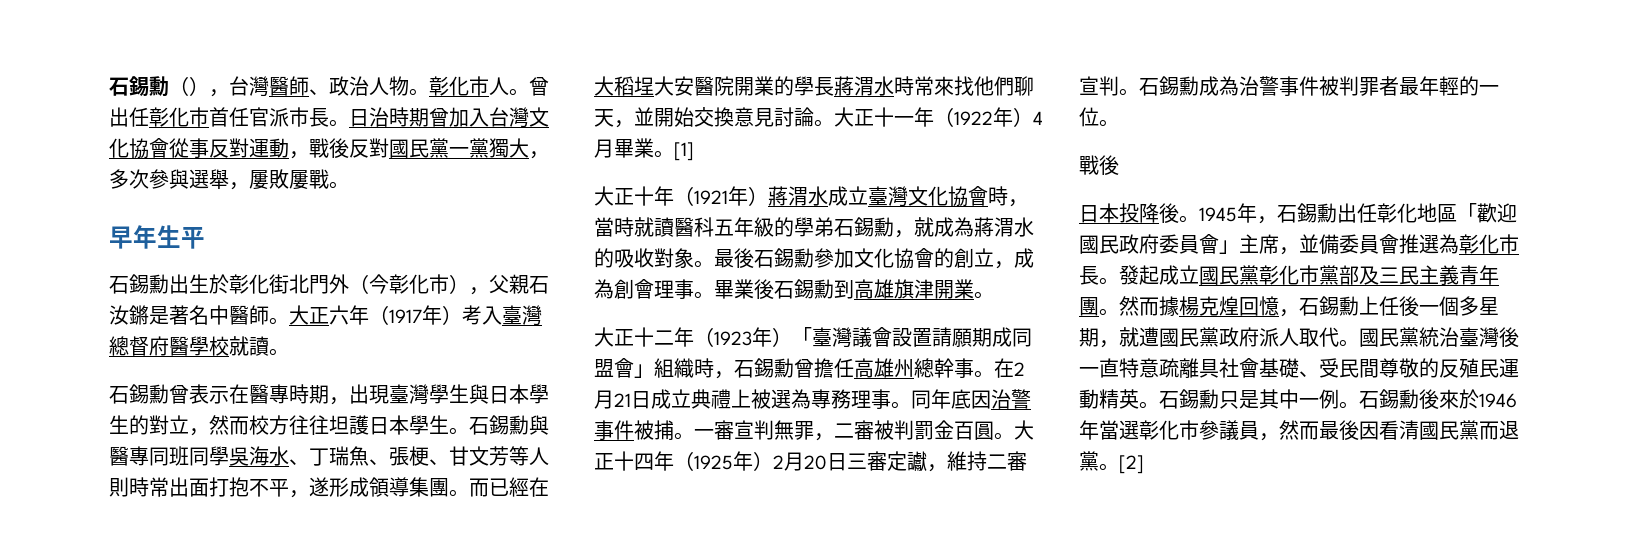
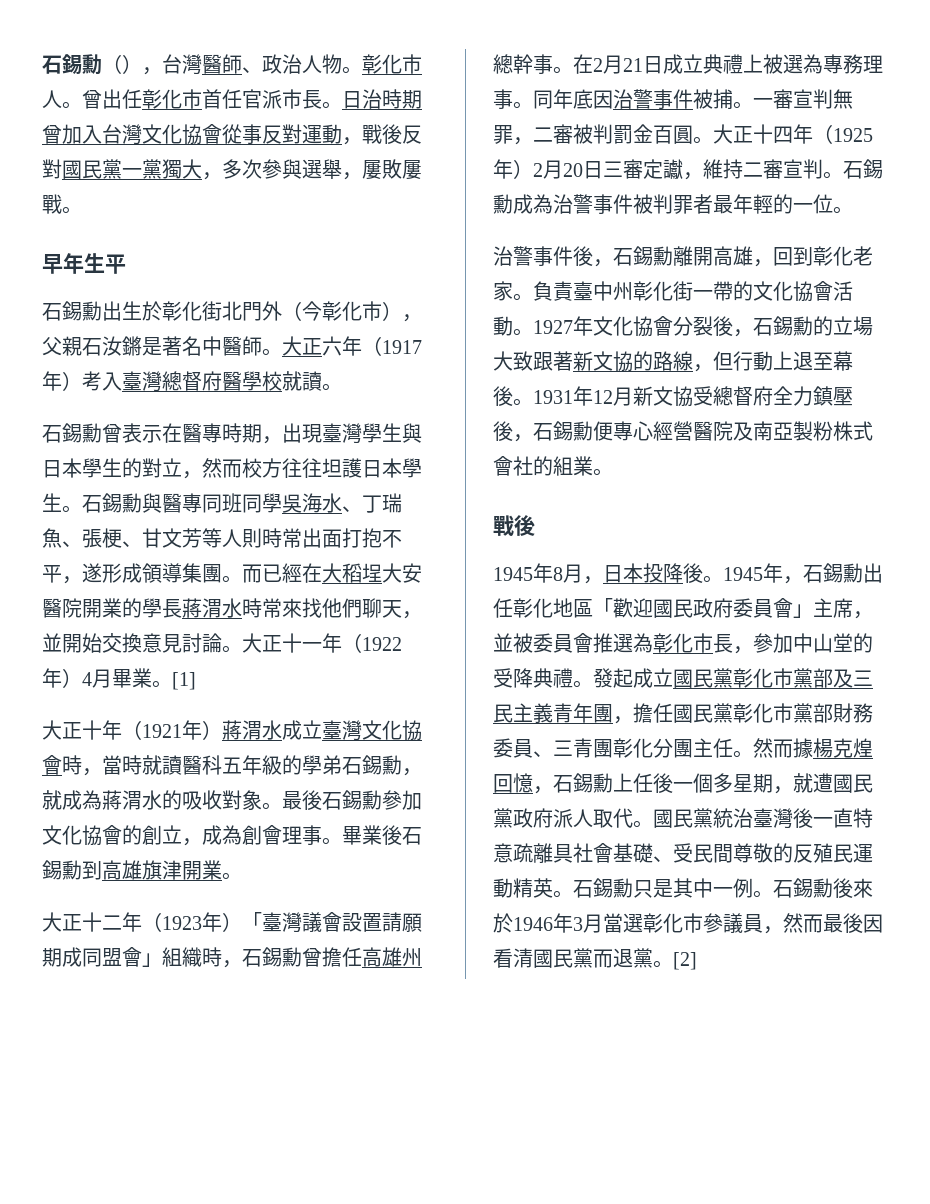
[1079,155,1119,175] 戰後 // -> [493,246,873,267] [493,281,853,302] [493,316,873,337] [493,351,853,372] [493,386,853,407] [493,421,873,442] [493,456,613,476] [493,515,535,537] [493,563,603,584] 治警事件後，石錫勳離開高雄，回到彰化老家。負責臺中州彰化街一帶的文化協會活動。1927年文化協會分裂後，石錫勳的立場大致跟著新文協的路線，但行動上退至幕後。1931年12月新文協受總督府全力鎮壓後，石錫勳便專心經營醫院及南亞製粉株式會社的組業。 // 戰後 // 1945年8月，
[1319,234,1339,255] 備 -> [513,633,533,653] 被
(1099, 275) none -> [733,633,873,654] [493,668,573,688] ，參加中山堂的受降典禮
(1099, 306) none -> [613,703,873,724] [493,738,733,758] ，擔任國民黨彰化市黨部財務委員、三青團彰化分團主任
(1099, 430) none -> [573,914,603,933] 3月

